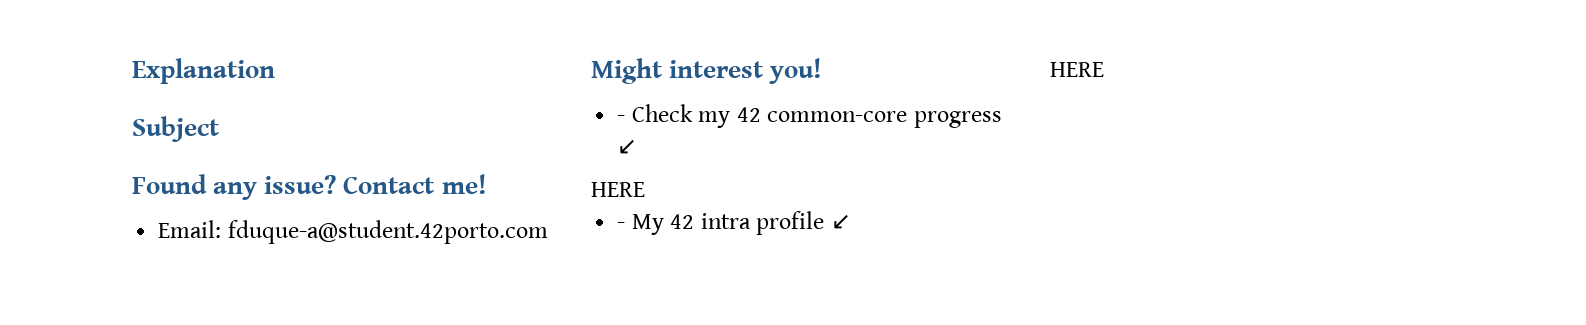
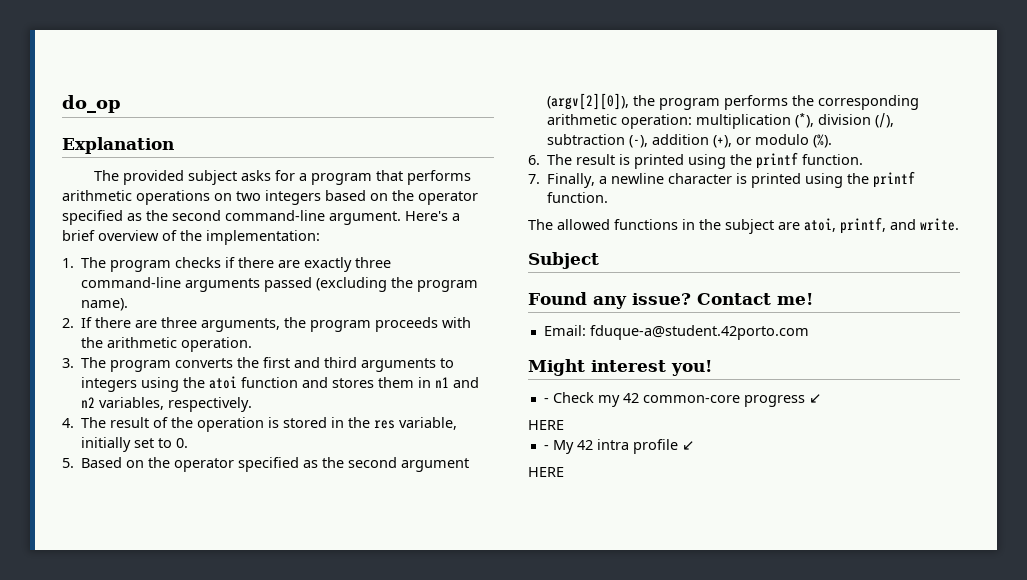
(132, 71) none -> [62,95,121,113] do_op //
(275, 71) none -> [93,170,471,185] [62,190,478,205] [62,210,460,225] [62,230,320,245] [62,257,392,272] [81,277,479,292] [81,298,129,311] [62,317,472,332] [81,337,253,352] [62,357,455,372] [81,376,480,392] [81,397,253,412] [62,417,458,432] [81,437,189,452] [62,457,470,472] [547,93,920,110] [547,113,895,129] [547,134,833,148] [528,152,864,169] [528,171,916,188] [547,192,609,203] [528,217,959,234] // The provided subject asks for a program that performs arithmetic operations on two integers based on the operator specified as the second command-line argument. Here's a brief overview of the implementation: // 1. The program checks if there are exactly three command-line arguments passed (excluding the program name). // 2. If there are three arguments, the program proceeds with the arithmetic operation. // 3. The program converts the first and third arguments to integers using the atoi function and stores them in n1 and n2 variables, respectively. // 4. The result of the operation is stored in the res variable, initially set to 0. // 5. Based on the operator specified as the second argument (argv[2][0]), the program performs the corresponding arithmetic operation: multiplication (*), division (/), subtraction (-), addition (+), or modulo (%). // 6. The result is printed using the printf function. // 7. Finally, a newline character is printed using the printf function. // The allowed functions in the subject are atoi, printf, and write.

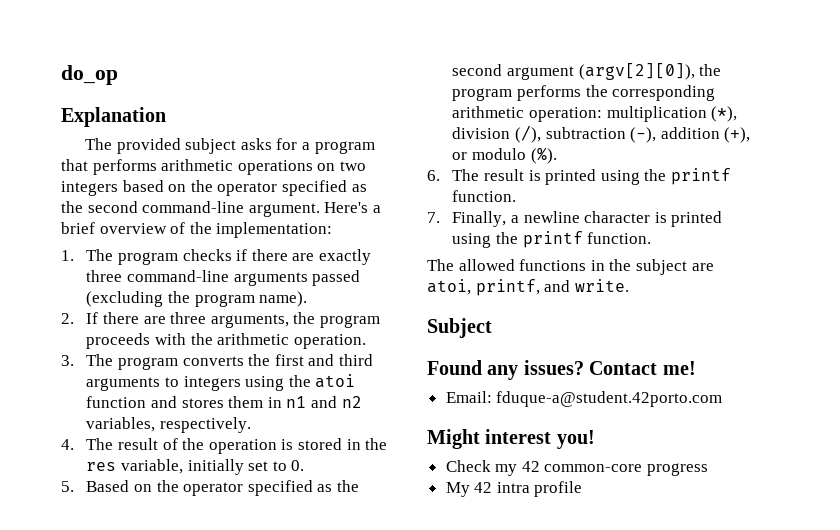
[631,293,691,305] issue? -> [523,360,584,375] issues?
[543,398,549,403] - -> (595, 439) none
[808,394,822,403] [528,420,564,430] [543,445,549,450] ↙ // HERE // - -> (709, 469) //
[681,441,695,450] [528,467,564,477] ↙ // HERE -> (583, 489) none

